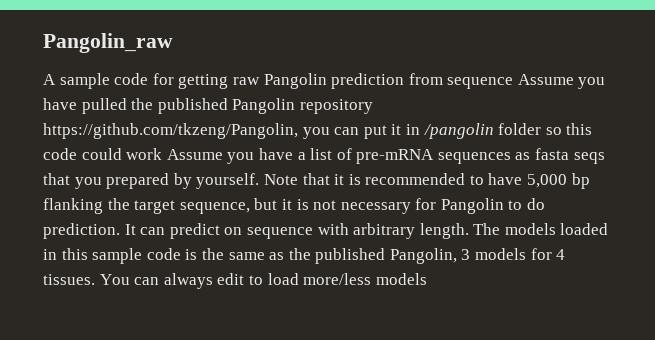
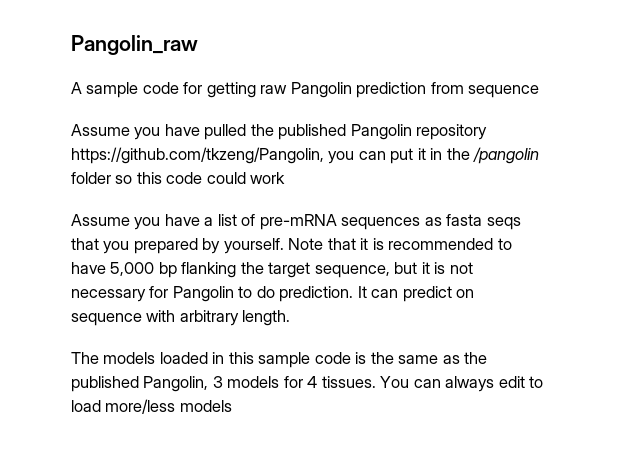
(514, 83) none -> (540, 91) //
(420, 129) none -> [446,148,470,160] the
(163, 154) none -> (286, 178) //
(469, 231) none -> (291, 318) //

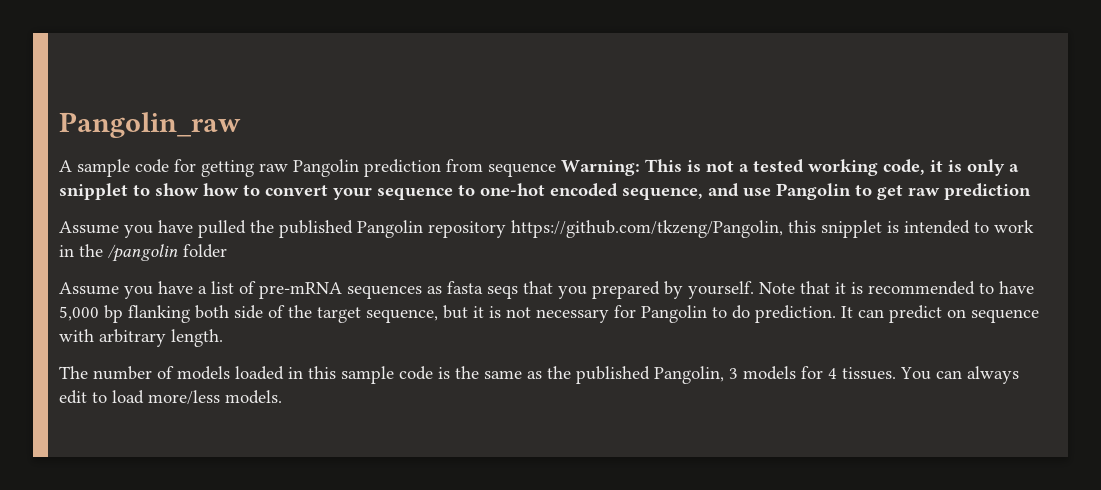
(540, 91) none -> [561,159,1019,176] [59,183,1031,200] Warning: This is not a tested working code, it is only a snipplet to show how to convert your sequence to one-hot encoded sequence, and use Pangolin to get raw prediction
[328,148,426,164] you can put it -> [788,220,1034,238] this snipplet is intended to work
[115,172,286,184] so this code could work -> (227, 251) none
(237, 270) none -> [195,305,285,319] both side of
(99, 358) none -> [93,366,174,380] number of
[179,400,232,412] models -> [225,390,282,404] models.

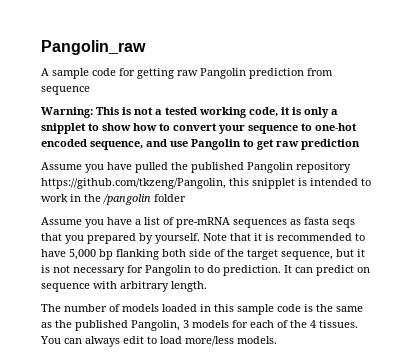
(556, 170) none -> (90, 90) //
(823, 372) none -> [250,320,307,328] each of the

